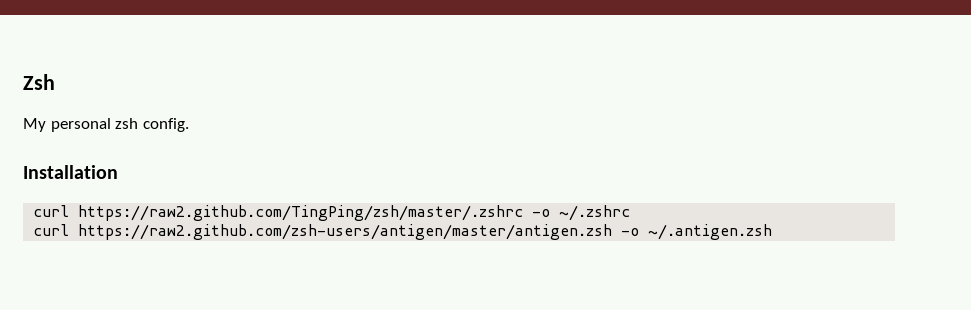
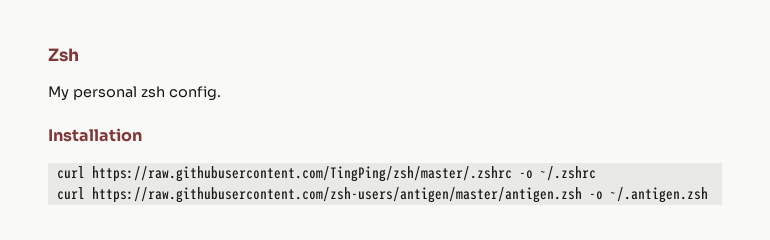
[78,205,524,221] https://raw2.github.com/TingPing/zsh/master/.zshrc -> [91,166,512,182] https://raw.githubusercontent.com/TingPing/zsh/master/.zshrc
[78,224,613,240] https://raw2.github.com/zsh-users/antigen/master/antigen.zsh -> [91,187,582,203] https://raw.githubusercontent.com/zsh-users/antigen/master/antigen.zsh

